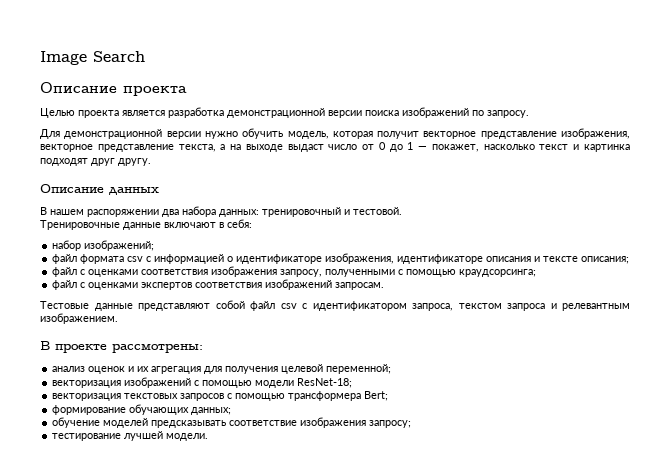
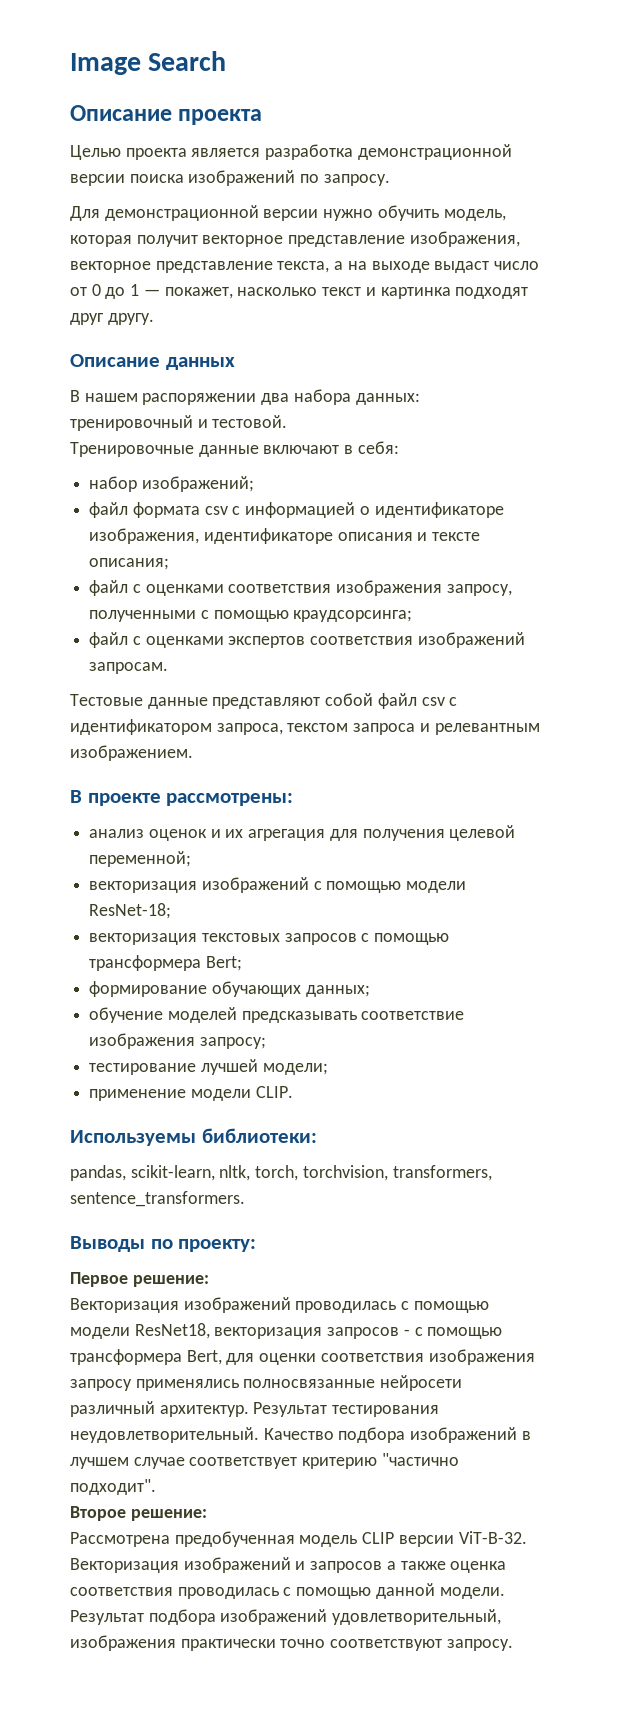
[166,433,209,441] модели. -> [262,1063,328,1075] [89,1086,293,1101] [70,1128,317,1146] [70,1165,492,1181] [70,1191,245,1207] [70,1236,257,1252] [70,1272,209,1287] [70,1297,489,1313] [70,1323,503,1339] [70,1349,535,1365] [70,1375,463,1391] [70,1401,440,1417] [70,1427,531,1443] [70,1453,459,1469] [70,1479,156,1495] [70,1506,207,1521] [70,1531,527,1547] [70,1557,507,1573] [70,1583,505,1599] [70,1609,502,1625] [70,1635,513,1651] модели; // применение модели CLIP. // Используемы библиотеки: // pandas, scikit-learn, nltk, torch, torchvision, transformers, sentence_transformers. // Выводы по проекту: // Первое решение: // Векторизация изображений проводилась с помощью модели ResNet18, векторизация запросов - с помощью трансформера Bert, для оценки соответствия изображения запросу применялись полносвязанные нейросети различный архитектур. Результат тестирования неудовлетворительный. Качество подбора изображений в лучшем случае соответствует критерию "частично подходит". // Второе решение: // Рассмотрена предобученная модель CLIP версии ViT-B-32. Векторизация изображений и запросов а также оценка соответствия проводилась с помощью данной модели. Результат подбора изображений удовлетворительный, изображения практически точно соответствуют запросу.

